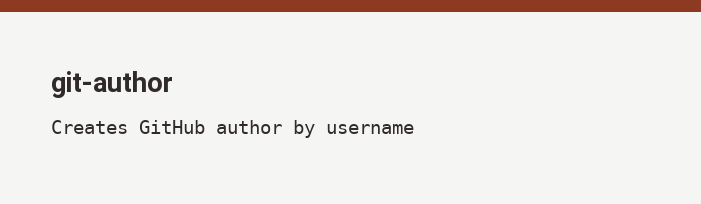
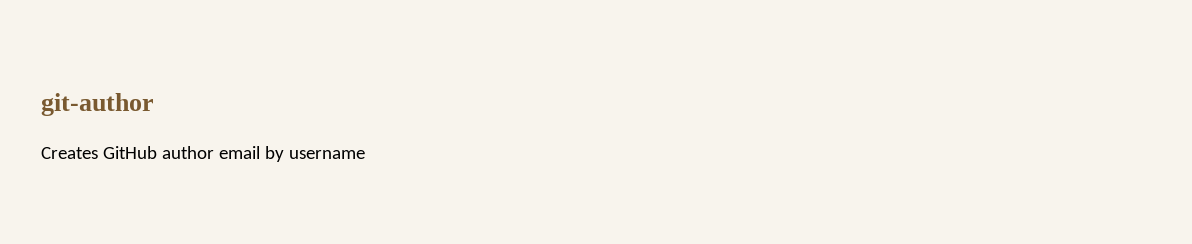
(282, 127) none -> [218,146,260,159] email

